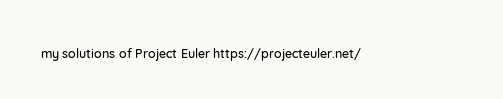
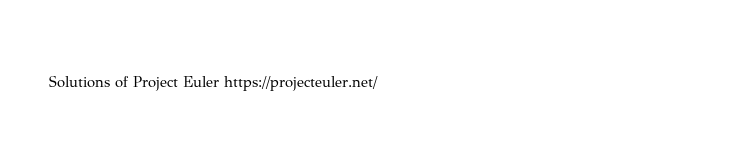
[41,48,116,61] my solutions -> [49,75,110,88] Solutions

